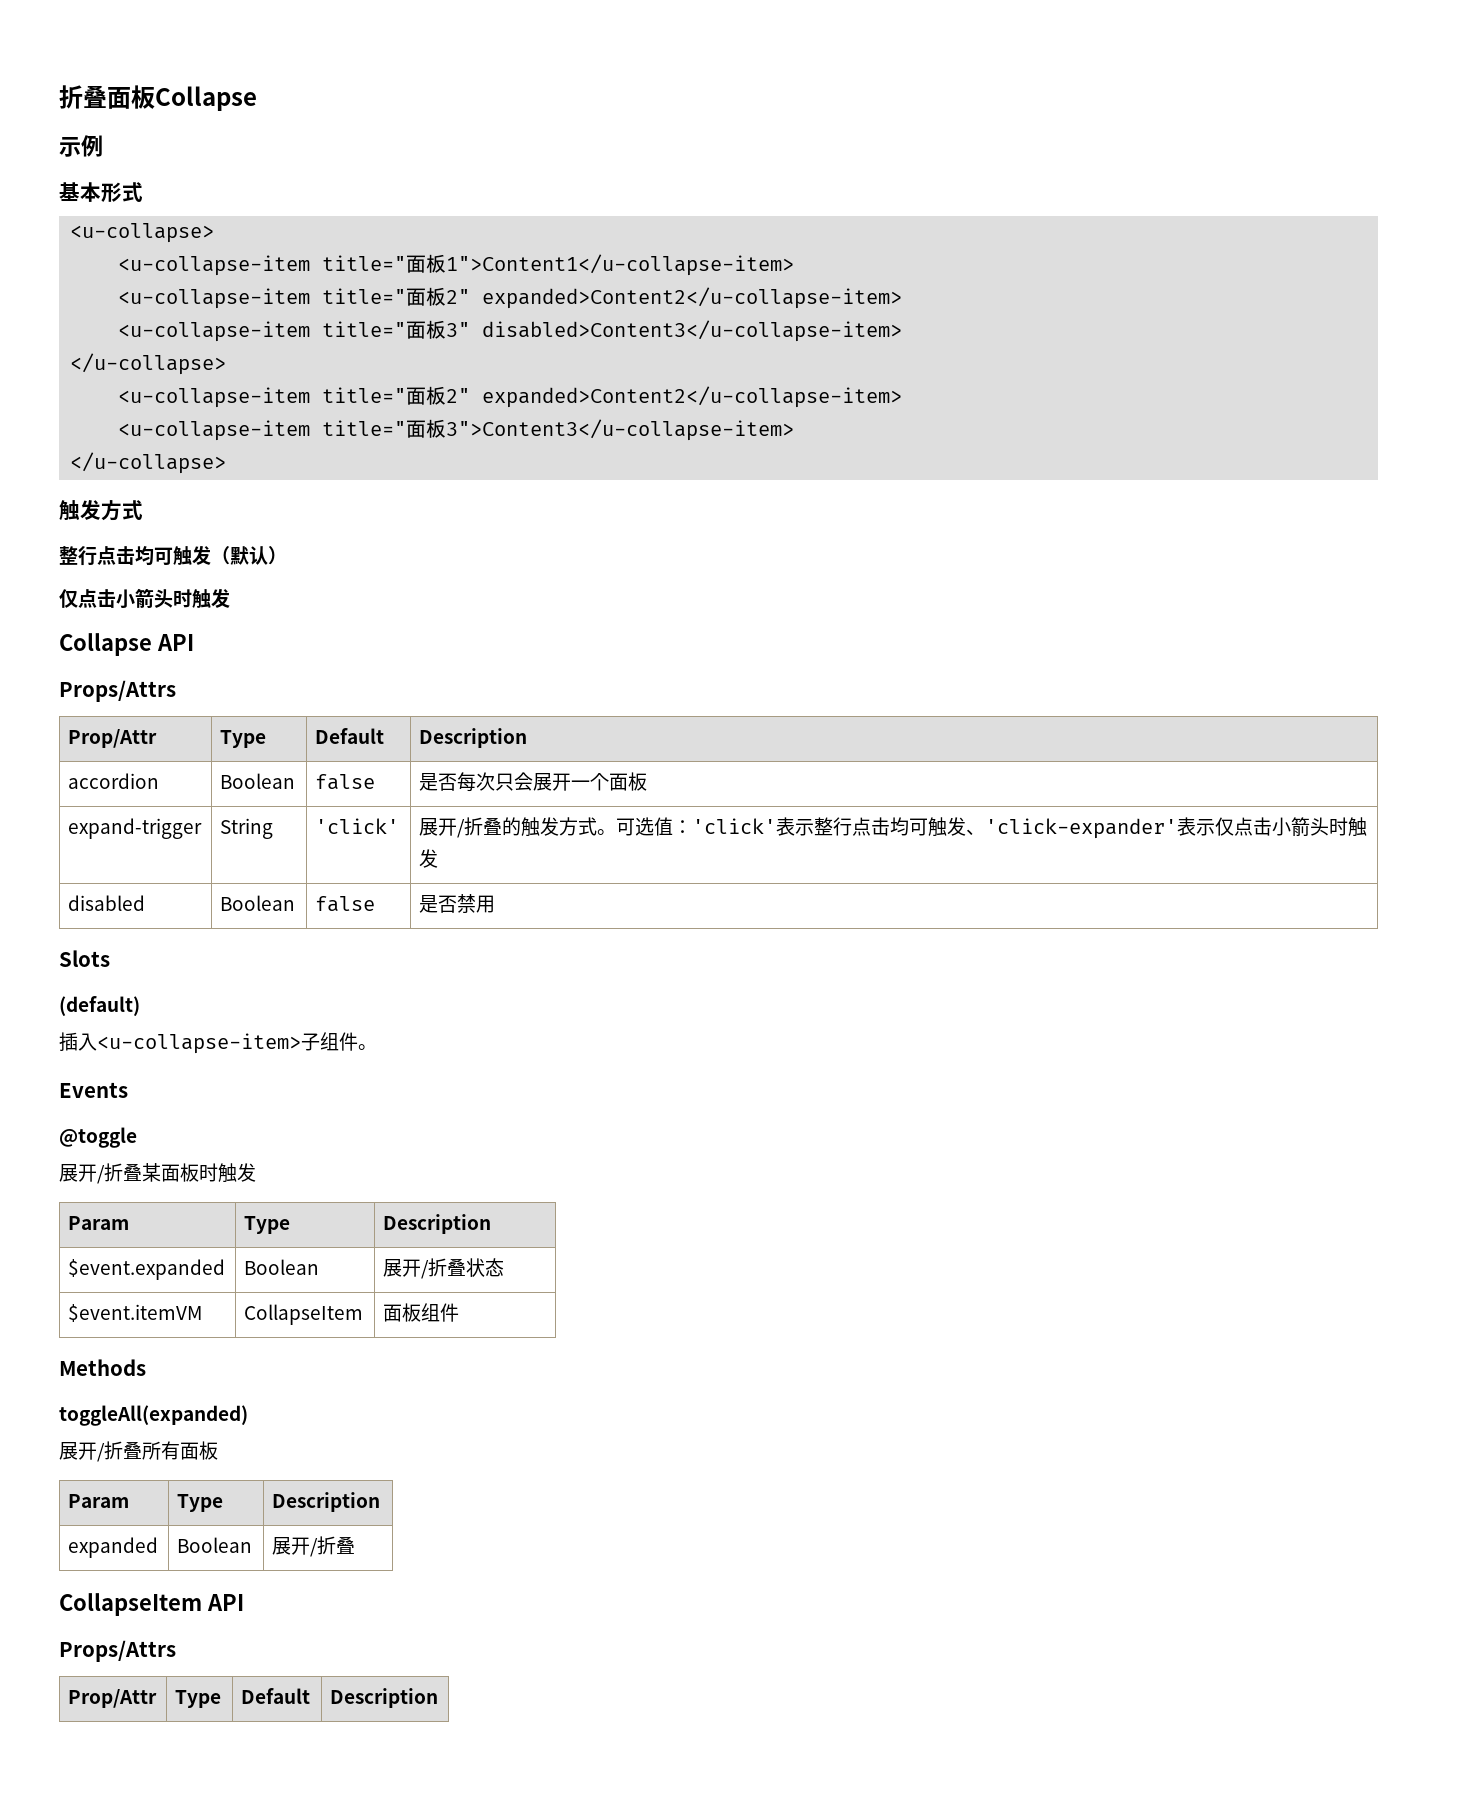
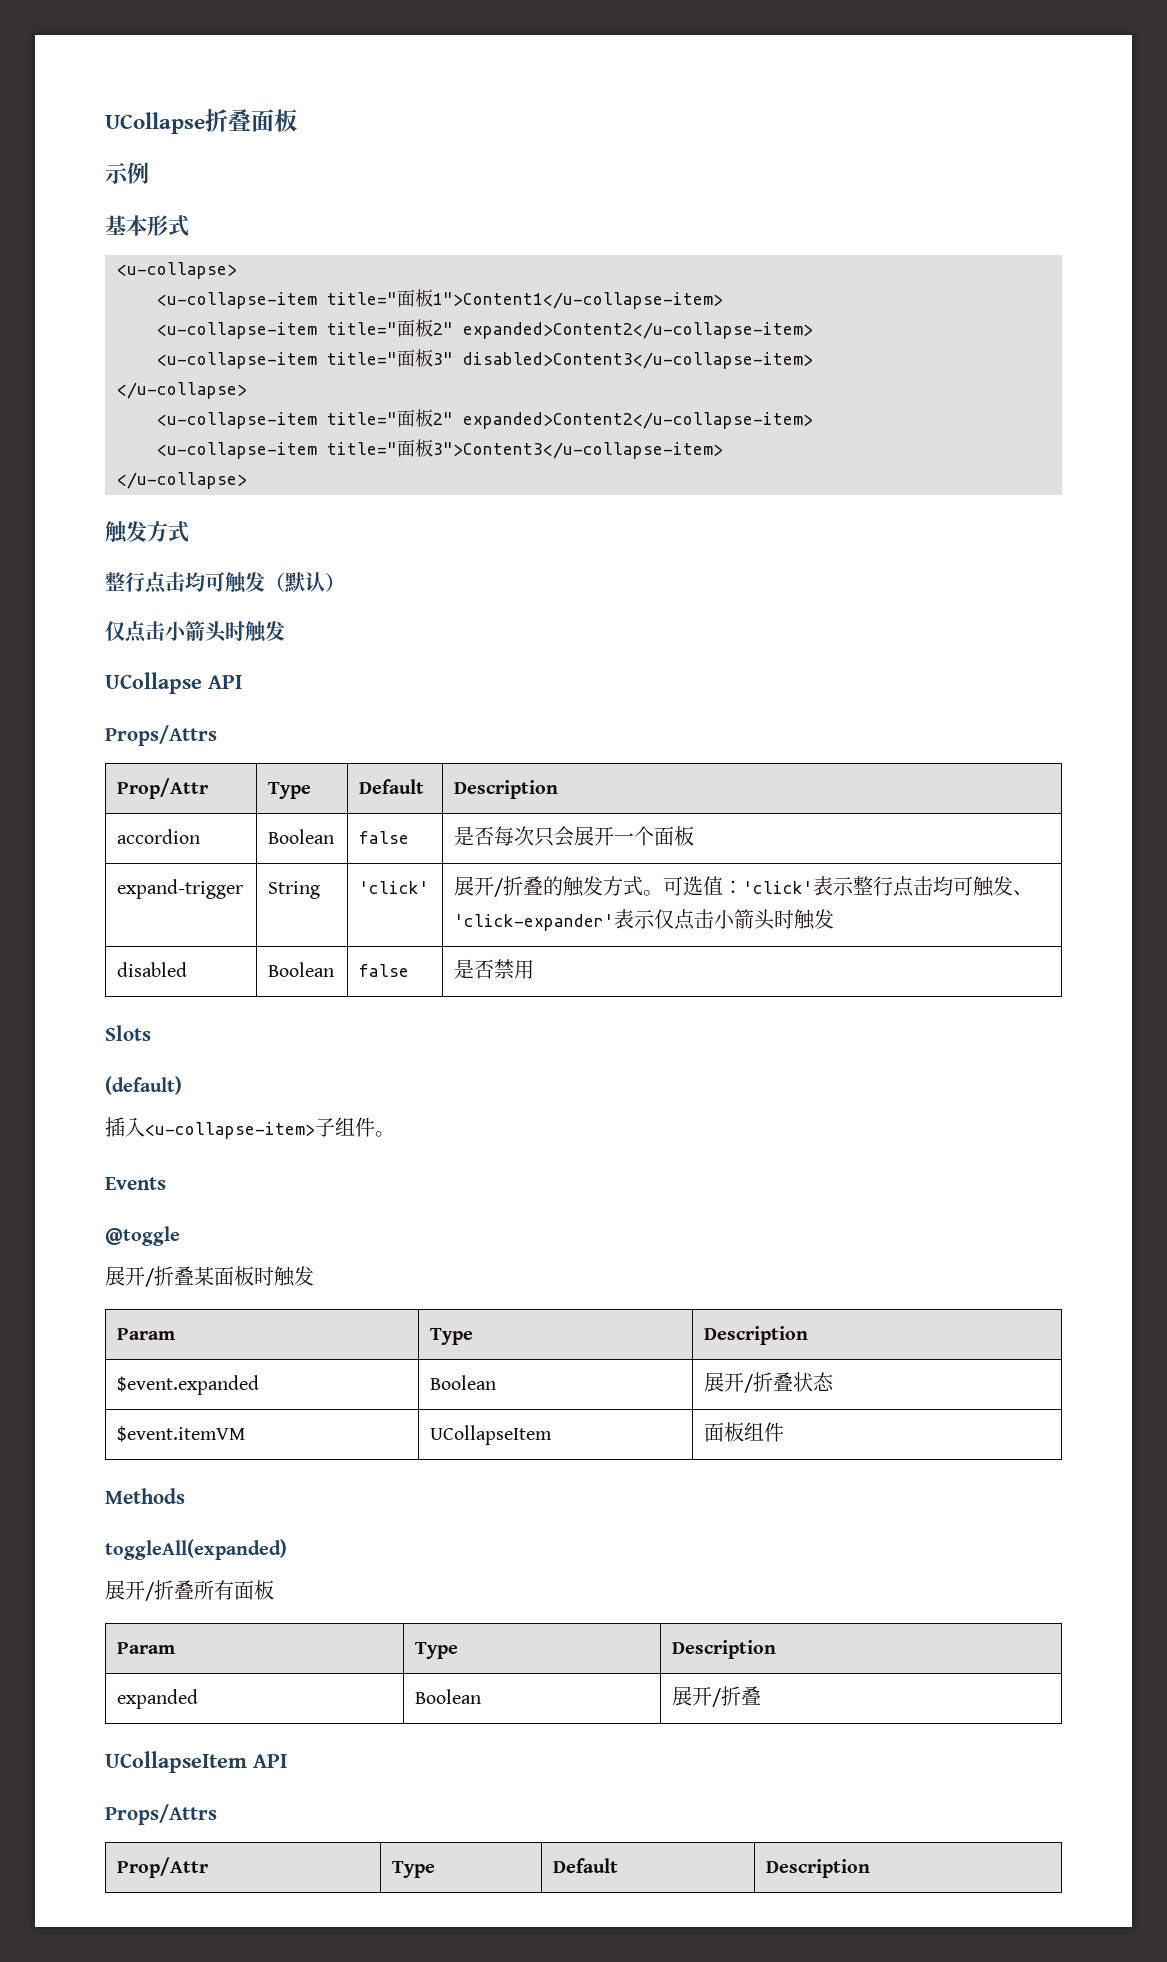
(59, 97) none -> [105,112,205,134] UCollapse
[155,86,257,111] Collapse -> (297, 120) none
[59,633,152,656] Collapse -> [105,672,202,694] UCollapse
[244,1304,364,1325] CollapseItem -> [430,1425,553,1445] UCollapseItem
[59,1593,202,1616] CollapseItem -> [105,1751,247,1773] UCollapseItem

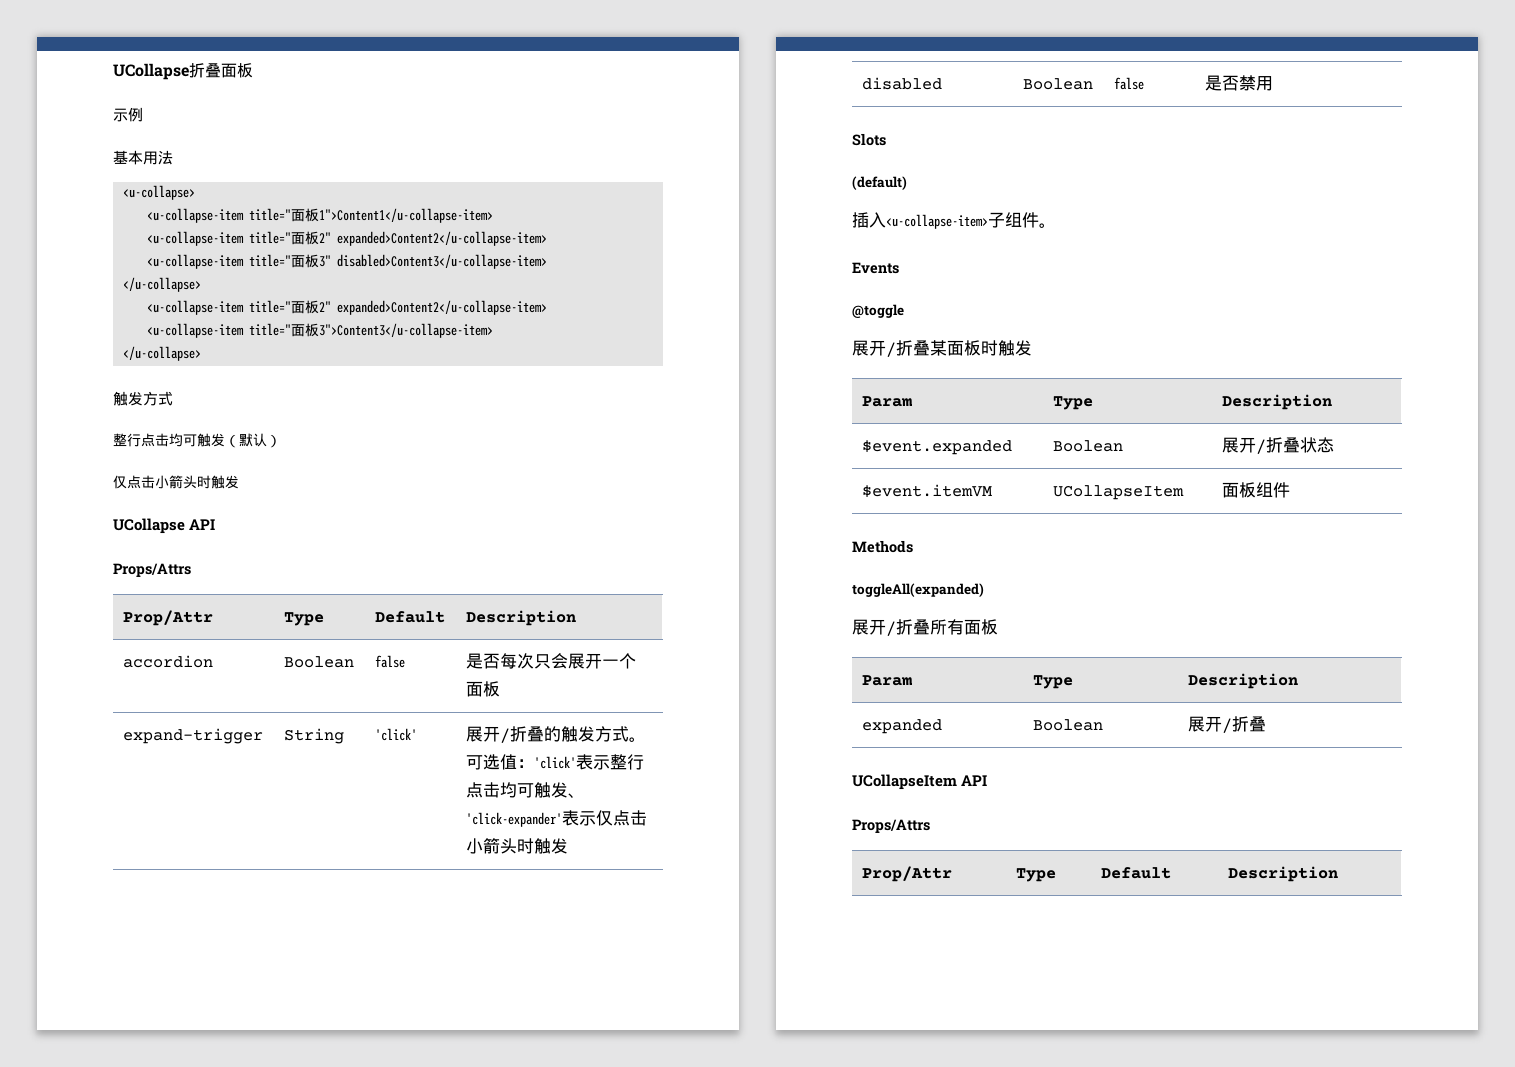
[147,215,189,237] 形式 -> [143,150,173,165] 用法

